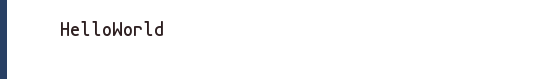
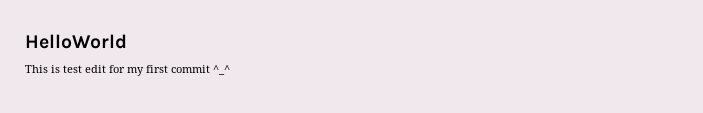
(164, 28) none -> [25,65,230,76] // This is test edit for my first commit ^_^

